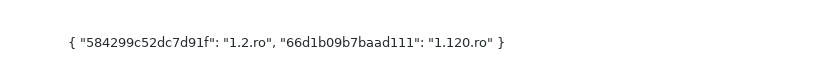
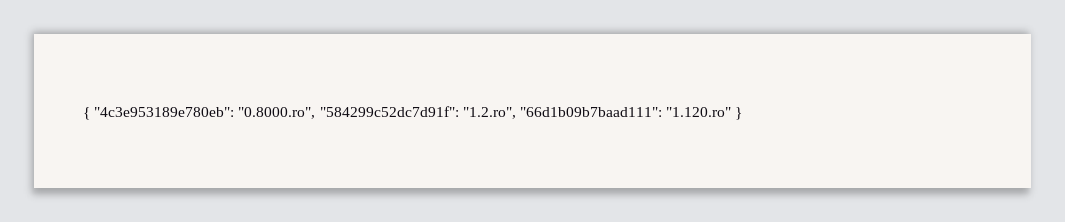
(76, 43) none -> [94,107,316,119] "4c3e953189e780eb": "0.8000.ro",

